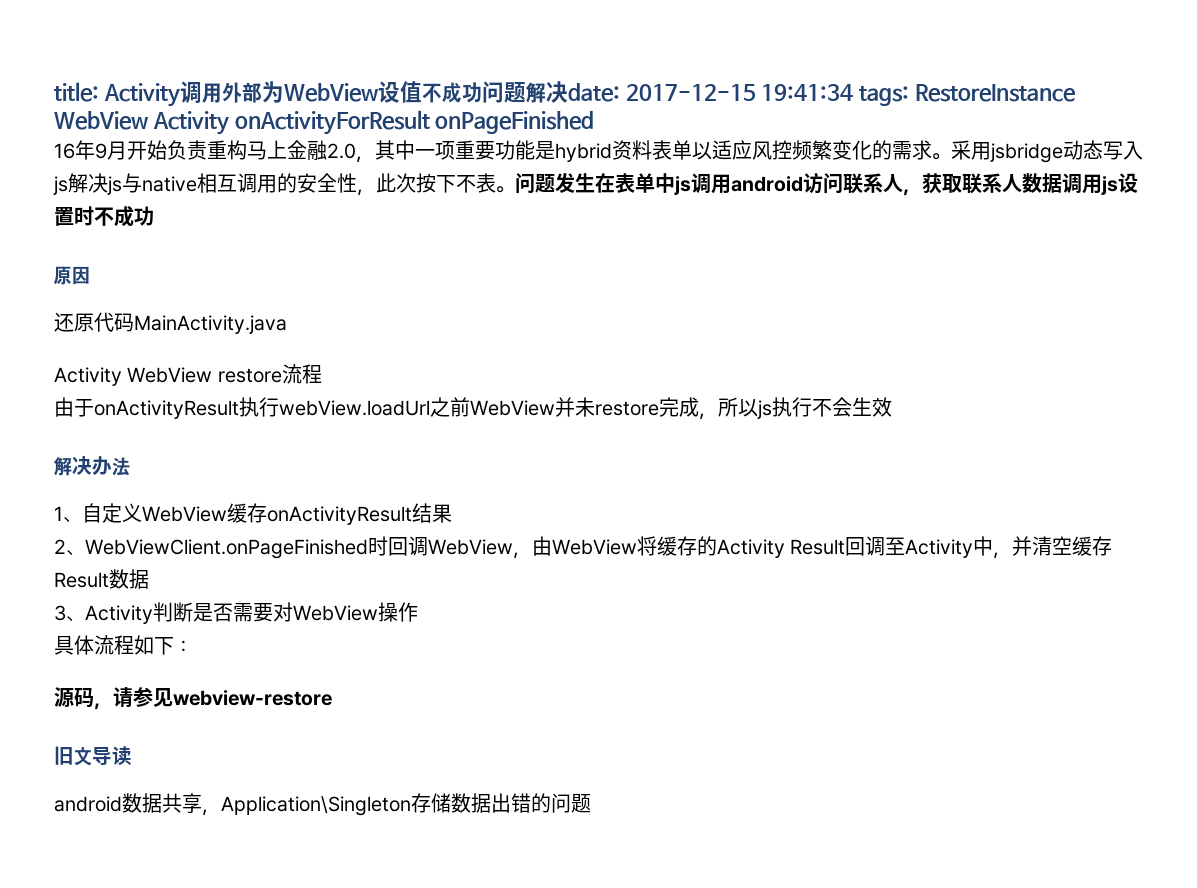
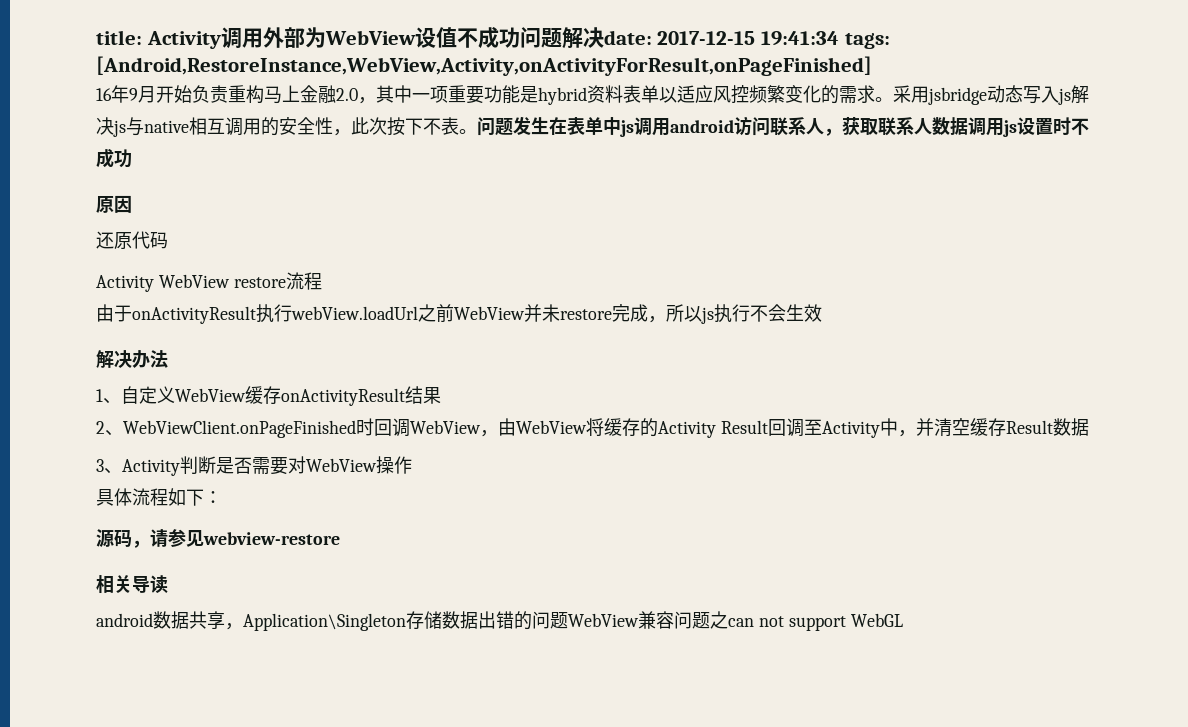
[914,84,1076,102] [54,110,595,135] RestoreInstance WebView Activity onActivityForResult onPageFinished -> [96,56,872,76] [Android,RestoreInstance,WebView,Activity,onActivityForResult,onPageFinished]
[134,315,287,334] MainActivity.java -> (168, 240) none
[54,746,92,766] 旧文 -> [96,575,132,594] 相关
(591, 803) none -> [568,611,903,631] WebView兼容问题之can not support WebGL

